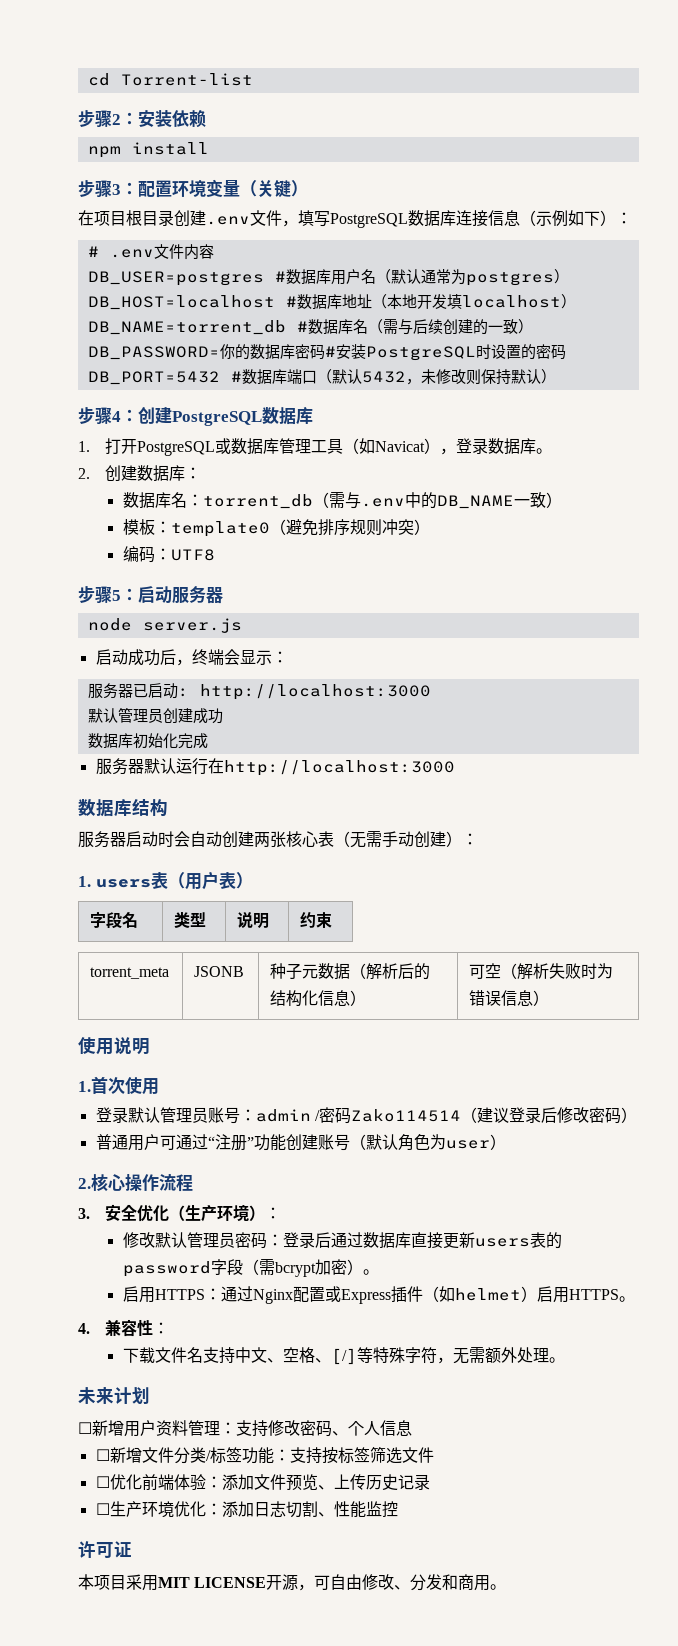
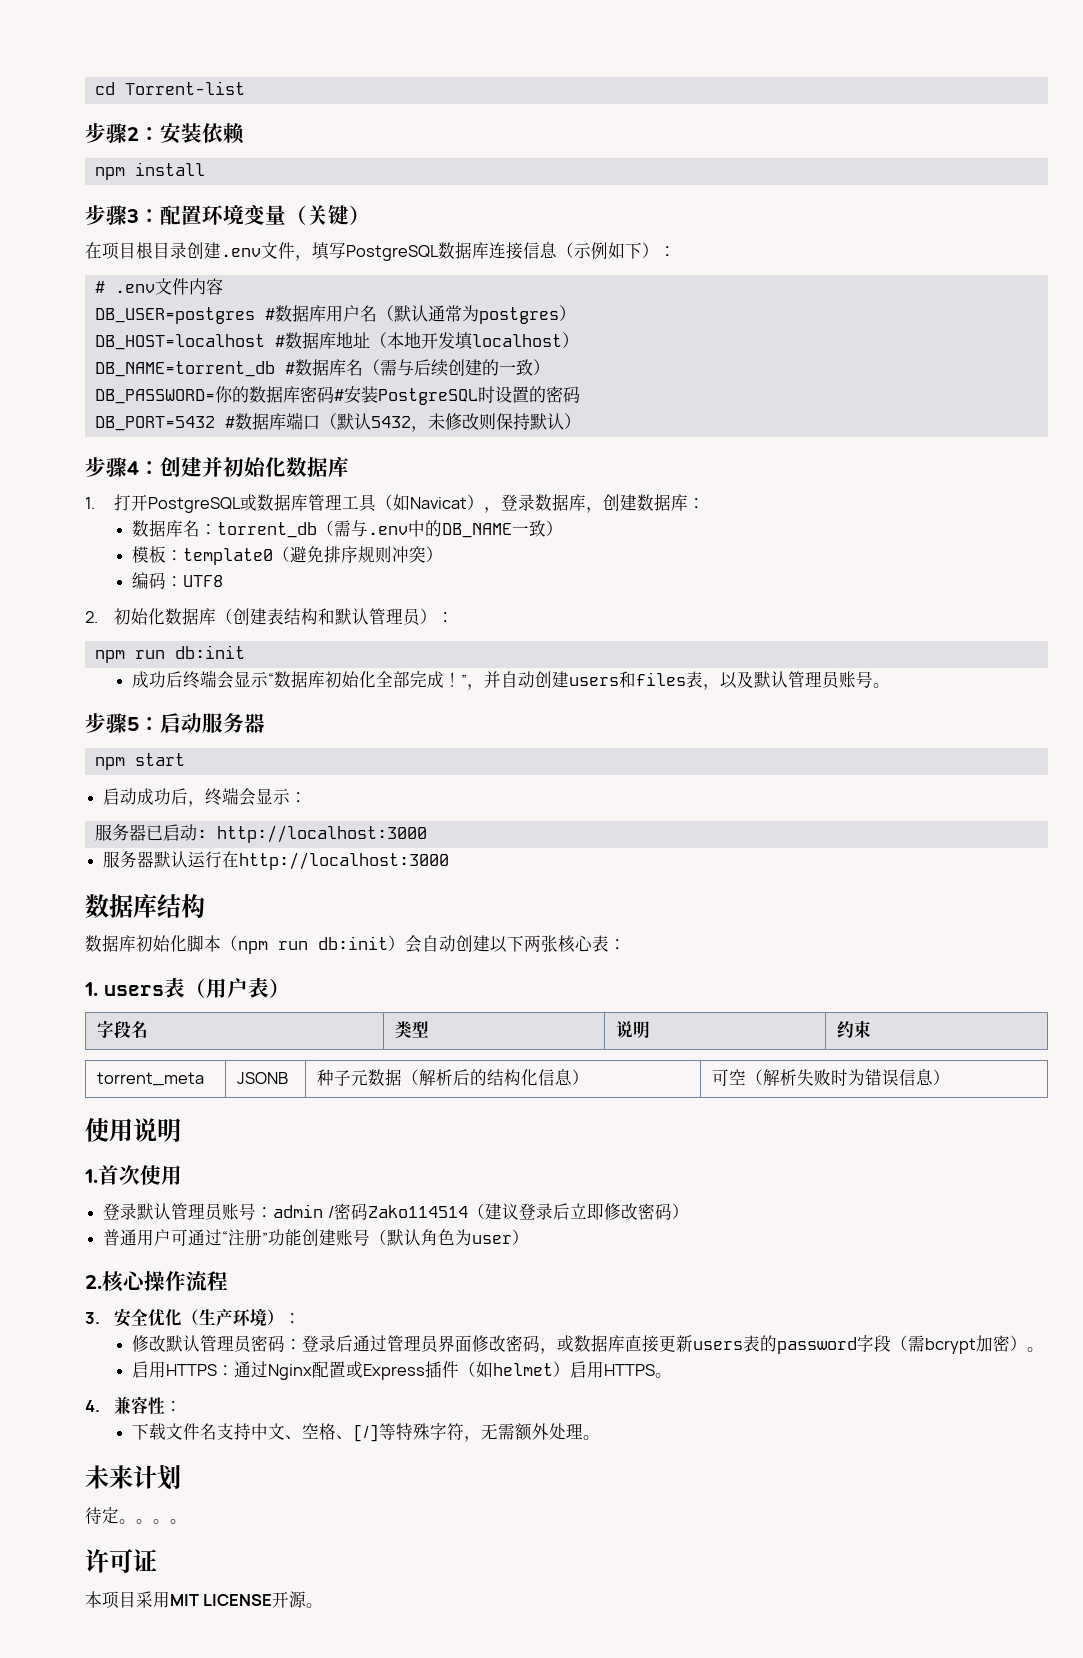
[172,411,262,426] PostgreSQL -> [202,457,286,477] 并初始化
[536,448,553,454] [78,468,90,479] 。 // 2. -> [585,507,603,513] ，
(215, 555) none -> [85,608,454,626] [94,645,245,663] [132,670,891,690] // 2.初始化数据库（创建表结构和默认管理员）： // npm run db:init // 成功后终端会显示“数据库初始化全部完成！”，并自动创建users和files表，以及默认管理员账号。
[87,618,242,633] node server.js -> [94,753,185,770] npm start
[87,707,223,724] [87,733,208,749] // 默认管理员创建成功 // 数据库初始化完成 -> (427, 834) none
[78,831,174,848] 服务器启动时 -> [85,935,405,954] 数据库初始化脚本（npm run db:init）
(254, 839) none -> [490,935,524,953] 以下
[334,831,462,848] （无需手动创建） -> (609, 943) none
(557, 1115) none -> [569,1203,604,1220] 立即
(363, 1240) none -> [387,1335,575,1354] 管理员界面修改密码，或
[78,1420,412,1437] [95,1446,434,1464] [95,1474,430,1491] [95,1501,398,1518] ☐新增用户资料管理：支持修改密码、个人信息 // ☐新增文件分类/标签功能：支持按标签筛选文件 // ☐优化前端体验：添加文件预览、上传历史记录 // ☐生产环境优化：添加日志切割、性能监控 -> [85,1507,187,1524] 待定。。。。
[298,1574,491,1591] ，可自由修改、分发和商用 -> (307, 1599) none

